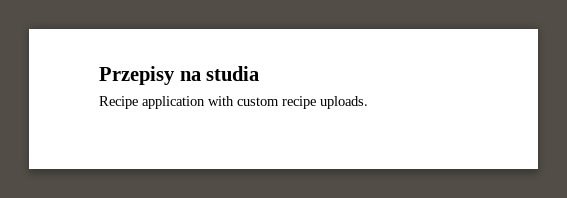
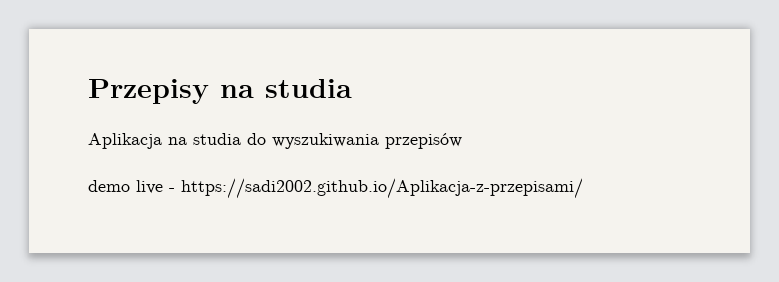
[99,96,368,109] Recipe application with custom recipe uploads. -> [88,133,462,149] [88,178,583,199] Aplikacja na studia do wyszukiwania przepisów // demo live - https://sadi2002.github.io/Aplikacja-z-przepisami/

